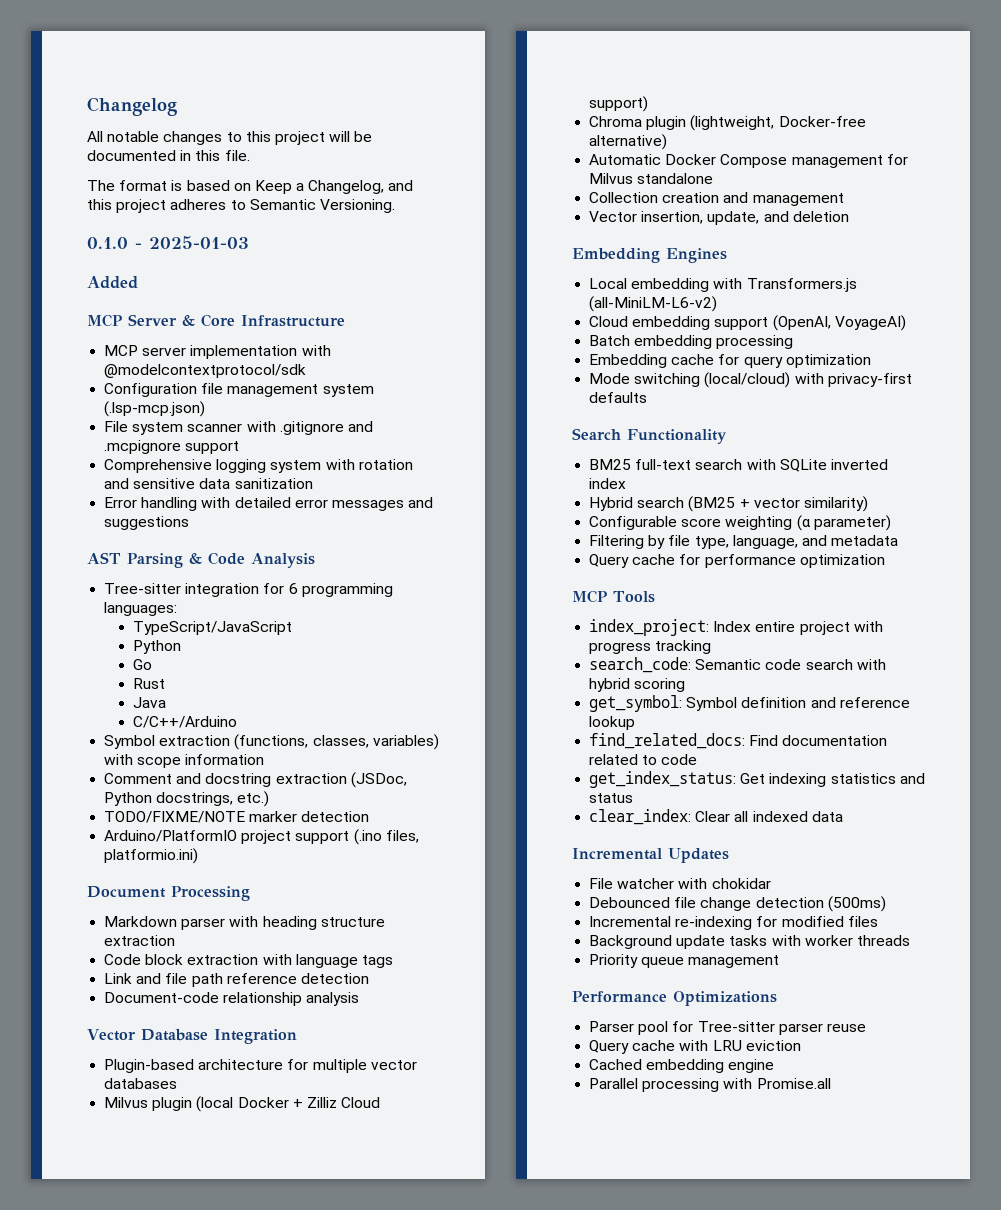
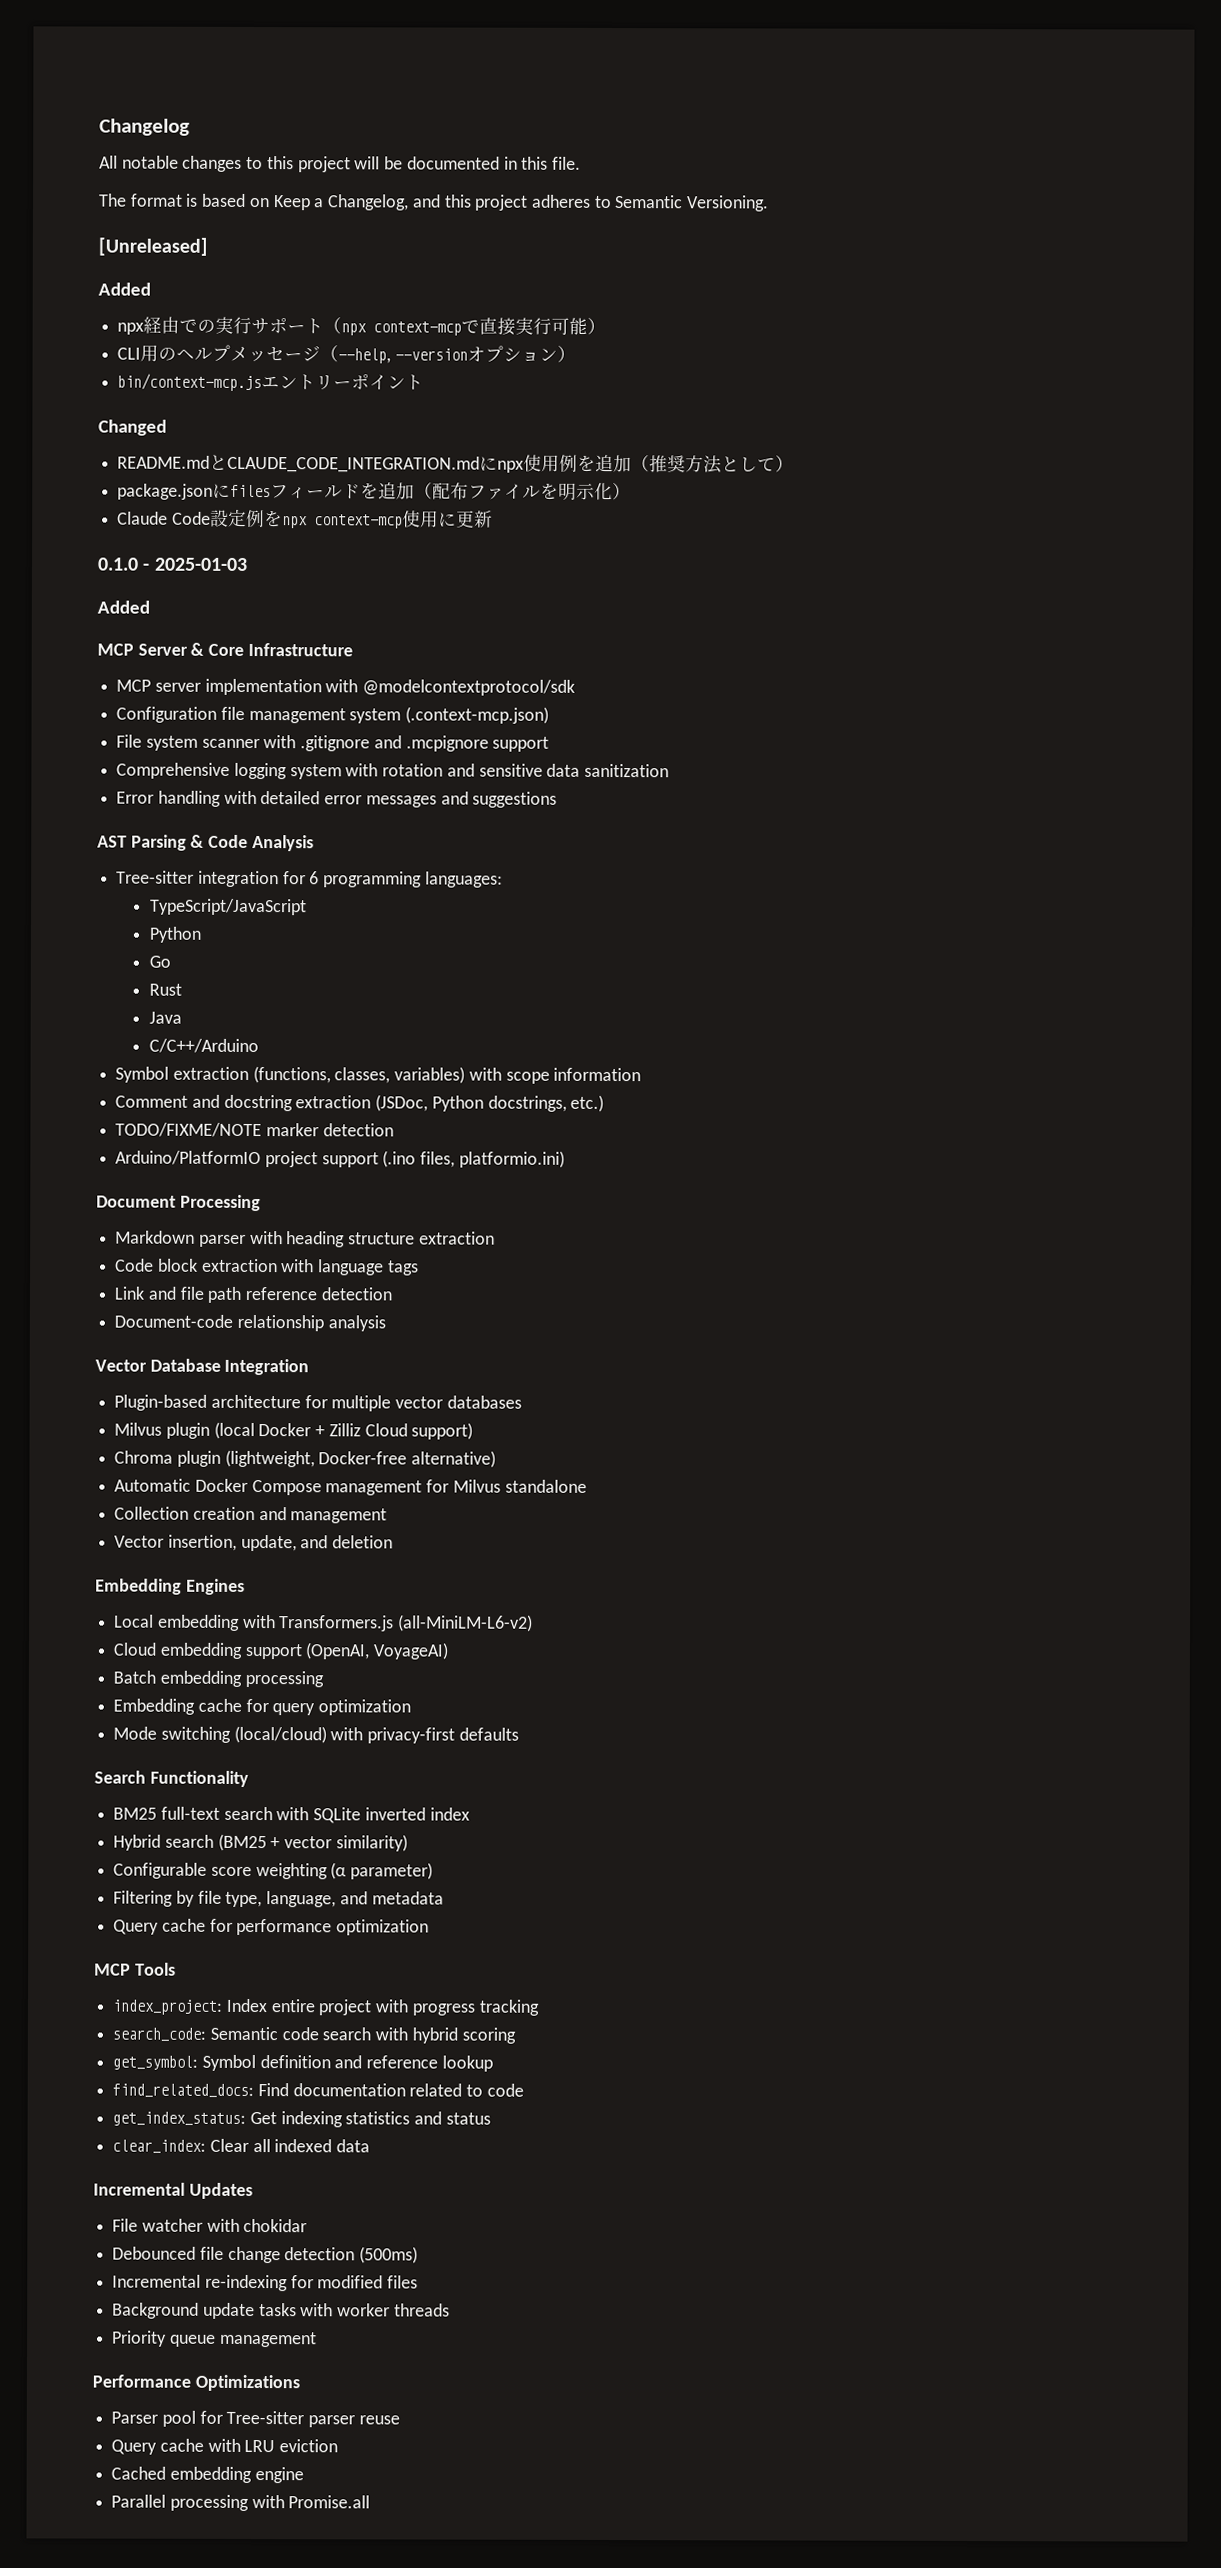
(395, 206) none -> [98,237,208,256] [98,282,151,296] [117,316,607,336] [117,344,576,364] [117,373,425,392] [98,419,167,436] [117,454,795,474] [117,482,632,501] [117,508,493,529] // [Unreleased] // Added // npx経由での実行サポート（npx context-mcpで直接実行可能） // CLI用のヘルプメッセージ（--help, --versionオプション） // bin/context-mcp.jsエントリーポイント // Changed // README.mdとCLAUDE_CODE_INTEGRATION.mdにnpx使用例を追加（推奨方法として） // package.jsonにfilesフィールドを追加（配布ファイルを明示化） // Claude Code設定例をnpx context-mcp使用に更新
[104,401,206,417] (.lsp-mcp.json) -> [405,706,550,724] (.context-mcp.json)

